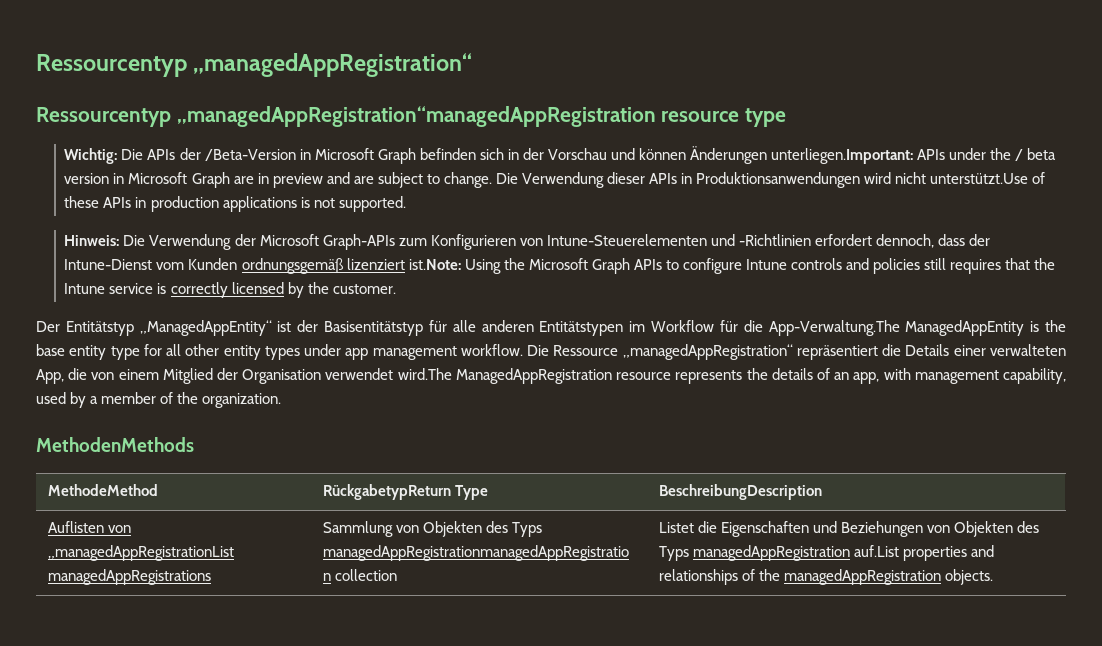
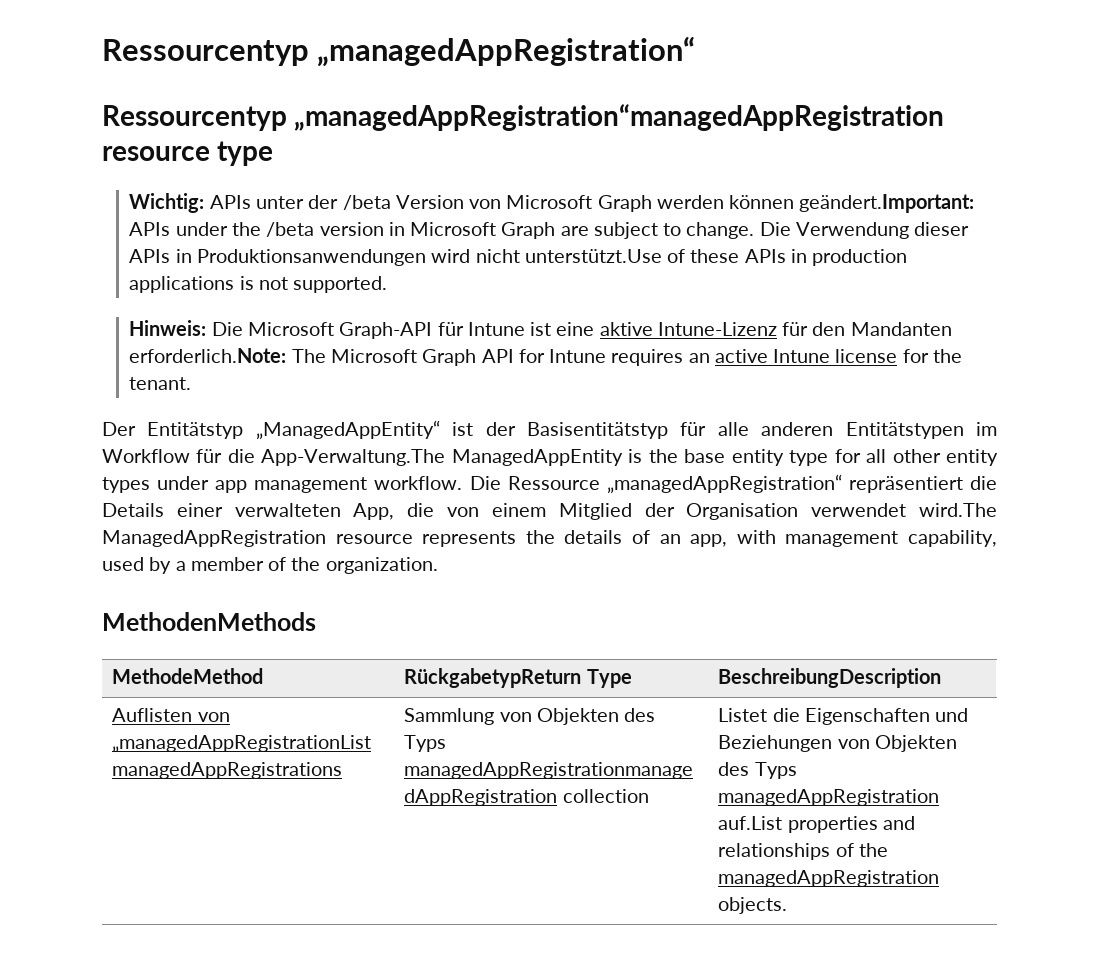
[121,146,914,164] Die APIs der /Beta-Version in Microsoft Graph befinden sich in der Vorschau und können Änderungen unterliegen.Important: -> [209,194,975,213] APIs unter der /beta Version von Microsoft Graph werden können geändert.Important:
[1015,148,1057,161] / beta -> [266,222,315,237] /beta
[257,172,374,188] in preview and are -> (589, 231) none
[149,234,991,250] [64,258,1056,274] [64,282,396,298] Verwendung der Microsoft Graph-APIs zum Konfigurieren von Intune-Steuerelementen und -Richtlinien erfordert dennoch, dass der Intune-Dienst vom Kunden ordnungsgemäß lizenziert ist.Note: Using the Microsoft Graph APIs to configure Intune controls and policies still requires that the Intune service is correctly licensed by the customer. -> [248,322,952,339] [129,348,962,366] [129,377,192,390] Microsoft Graph-API für Intune ist eine aktive Intune-Lizenz für den Mandanten erforderlich.Note: The Microsoft Graph API for Intune requires an active Intune license for the tenant.

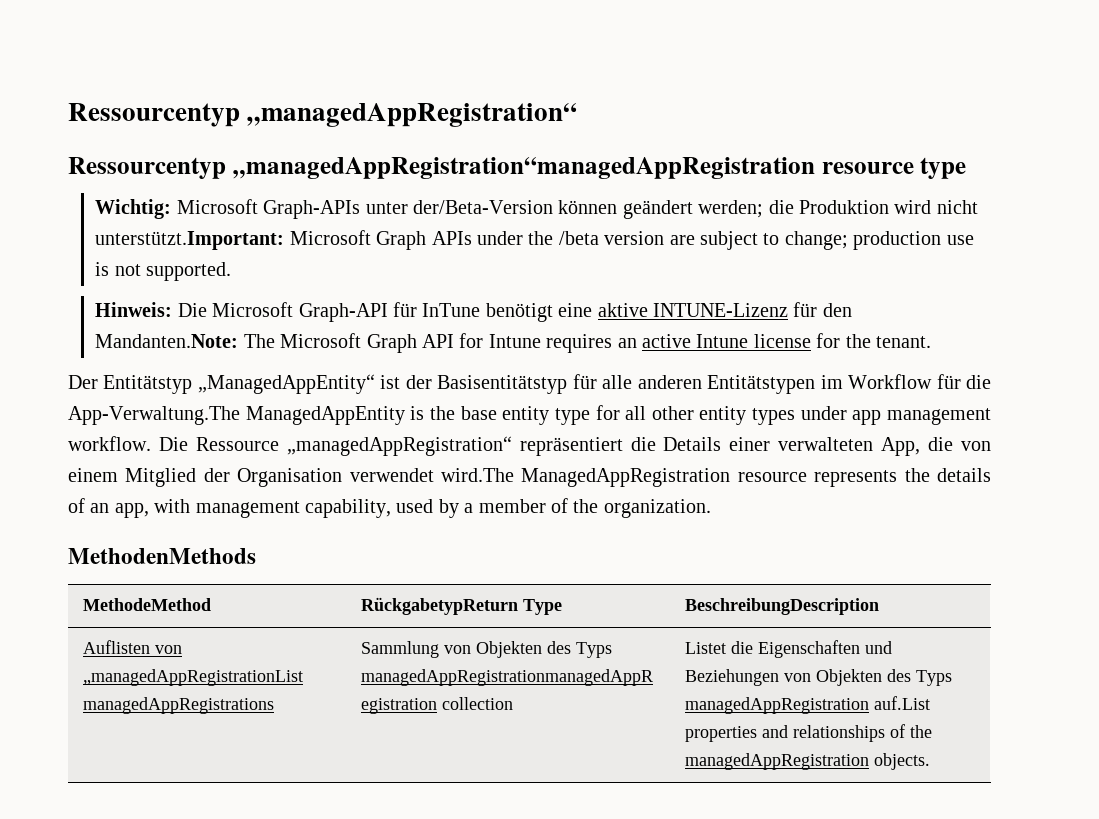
[209,194,975,213] APIs unter der /beta Version von Microsoft Graph werden können geändert.Important: -> [176,199,978,219] [95,230,427,250] Microsoft Graph-APIs unter der/Beta-Version können geändert werden; die Produktion wird nicht unterstützt.Important: Microsoft Graph
[388,222,970,239] [129,249,908,266] [129,276,235,293] in Microsoft Graph are subject to change. Die Verwendung dieser APIs in Produktionsanwendungen wird nicht unterstützt.Use of these APIs in production applications -> [669,231,974,250] are subject to change; production use
[467,322,552,336] Intune ist -> [422,303,553,322] InTune benötigt
[657,322,777,336] Intune-Lizenz -> [653,303,789,317] INTUNE-Lizenz
[850,322,952,336] [129,348,287,363] Mandanten erforderlich.Note: -> [95,334,239,348] Mandanten.Note:

